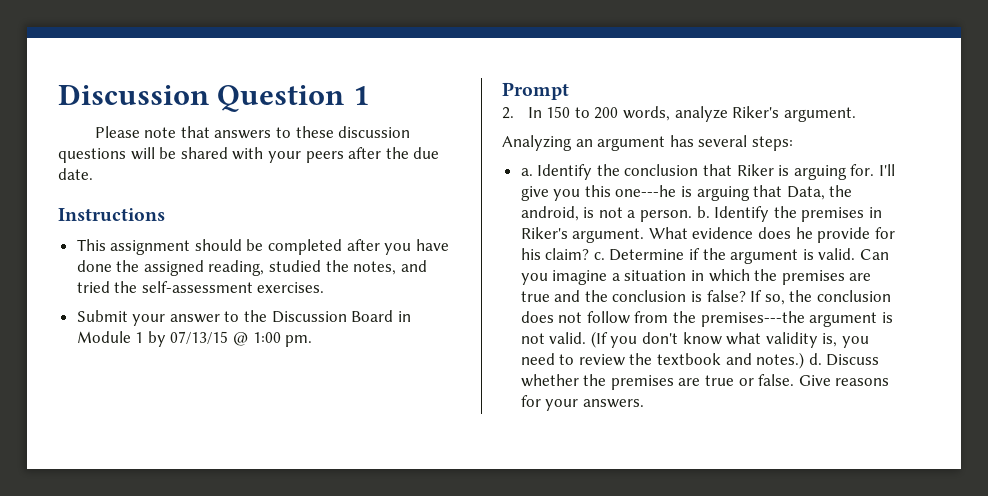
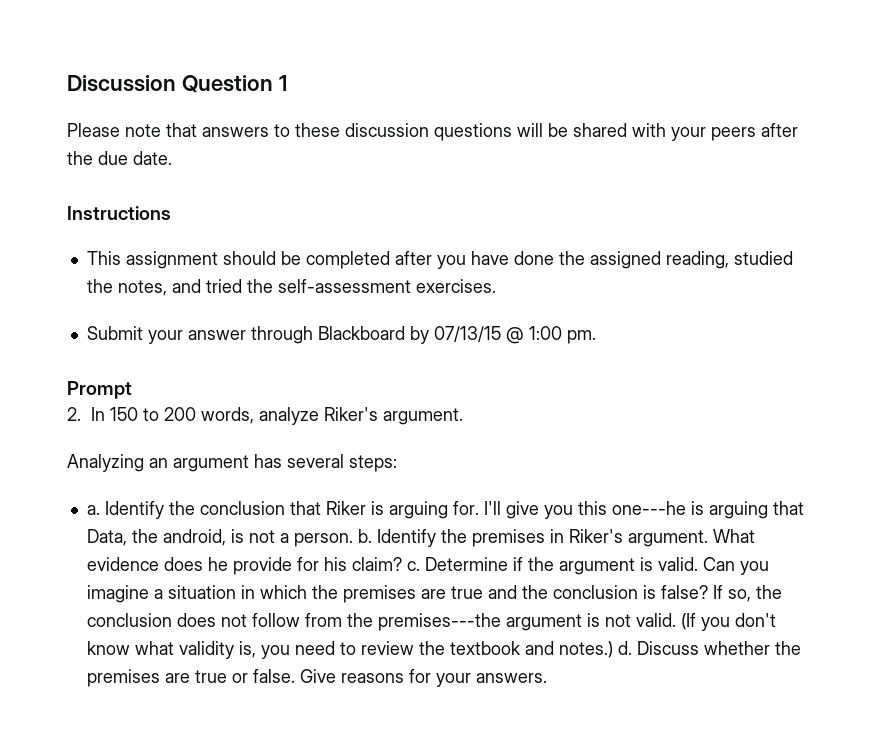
[224,310,411,323] [76,331,144,343] to the Discussion Board in Module 1 -> [250,326,405,344] through Blackboard

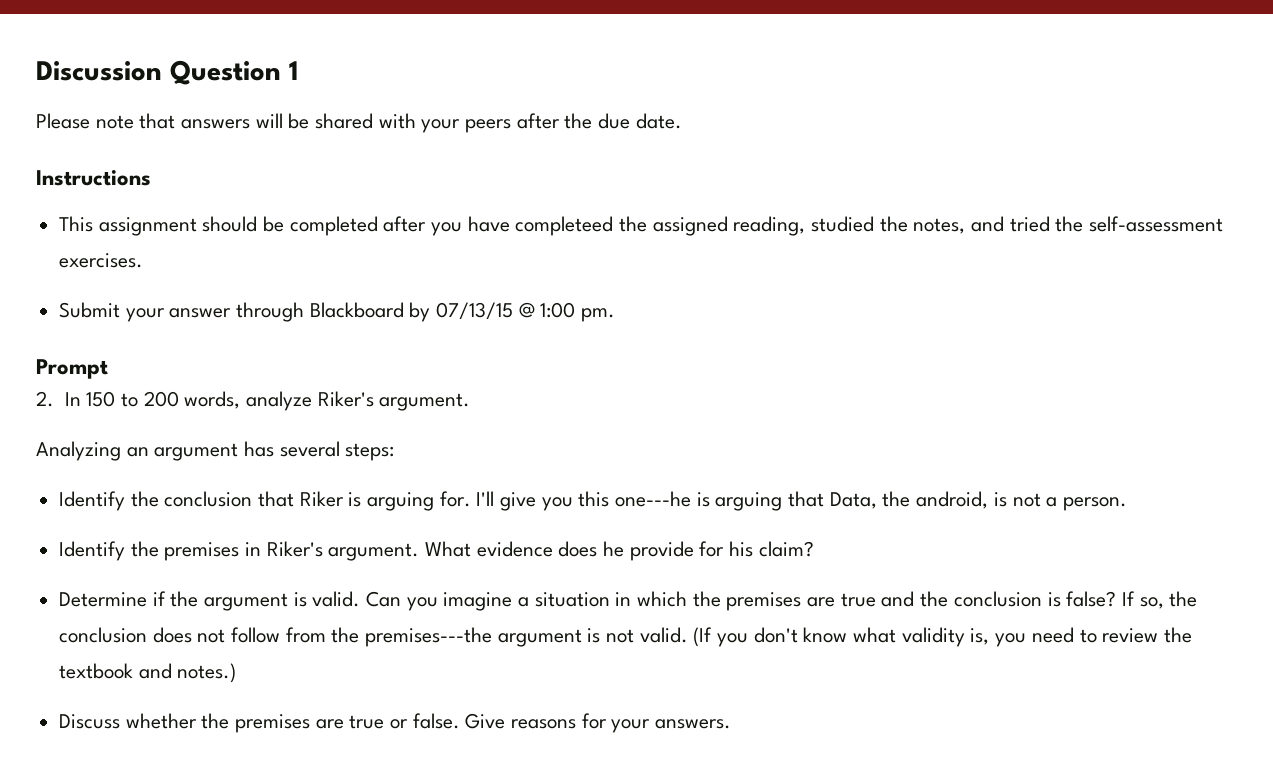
[274,123,512,141] to these discussion questions -> (251, 124) none
[513,251,554,265] done -> [515,216,614,236] completeed
[86,505,100,515] a. -> (395, 452) none
[357,529,372,543] b. -> (1127, 504) //
[406,561,420,571] c. -> (814, 549) //
[617,641,632,655] d. -> (237, 673) //

